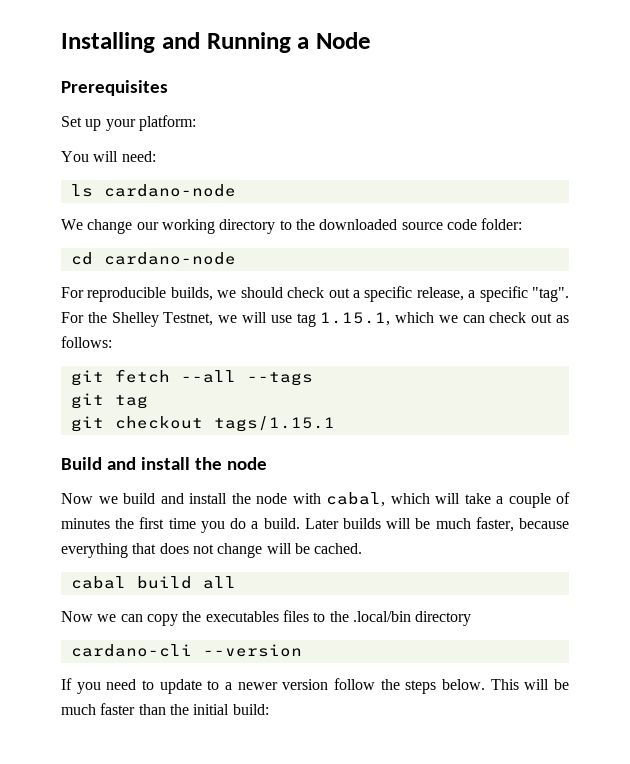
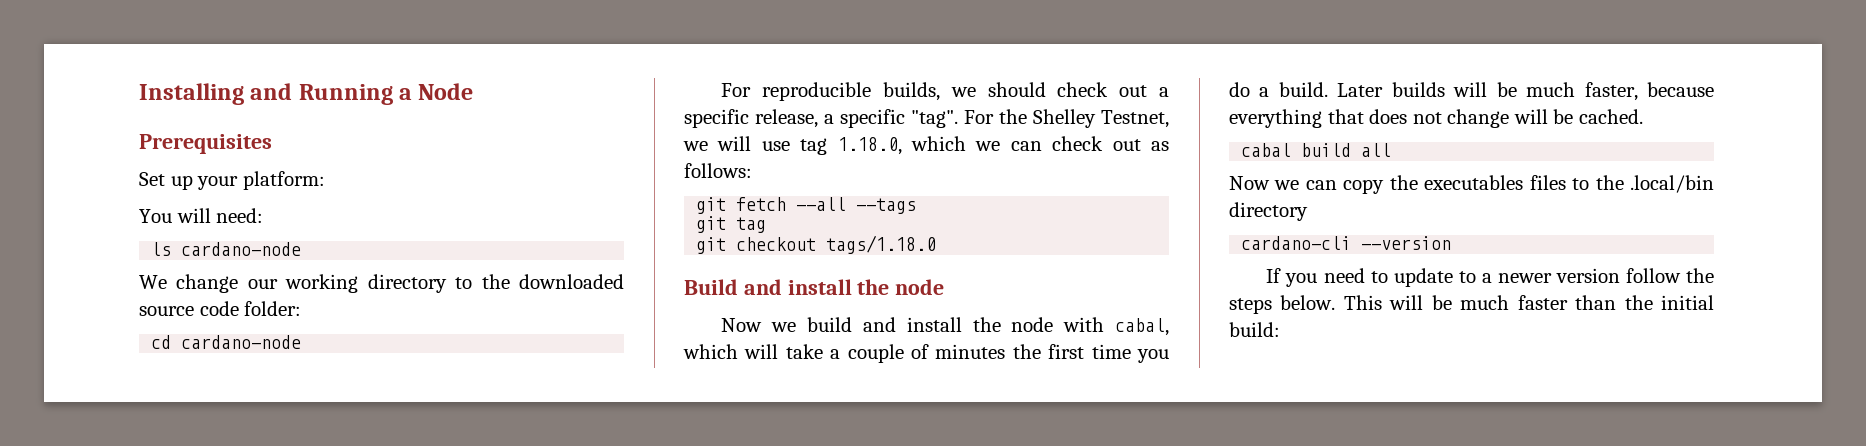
[320,312,391,326] 1.15.1, -> [837,137,902,155] 1.18.0,
[213,416,335,432] tags/1.15.1 -> [826,235,937,254] tags/1.18.0

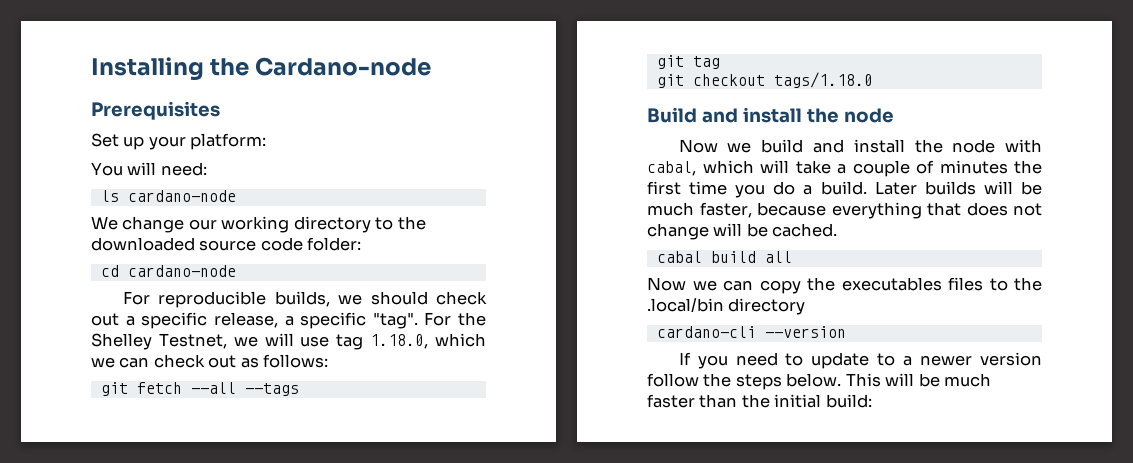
[250,83,474,105] and Running a Node -> [210,57,432,76] the Cardano-node

